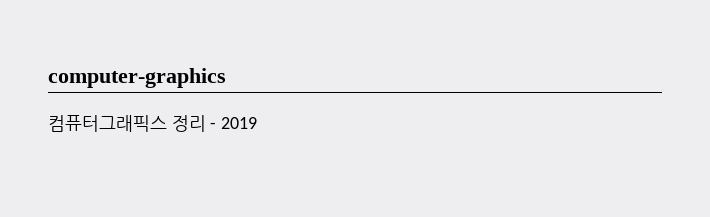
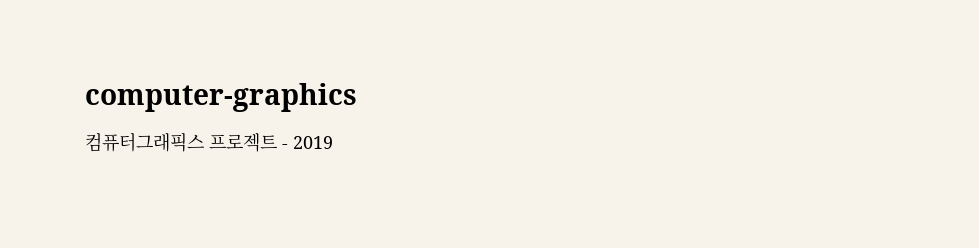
[171,115,206,132] 정리 -> [209,133,277,152] 프로젝트

